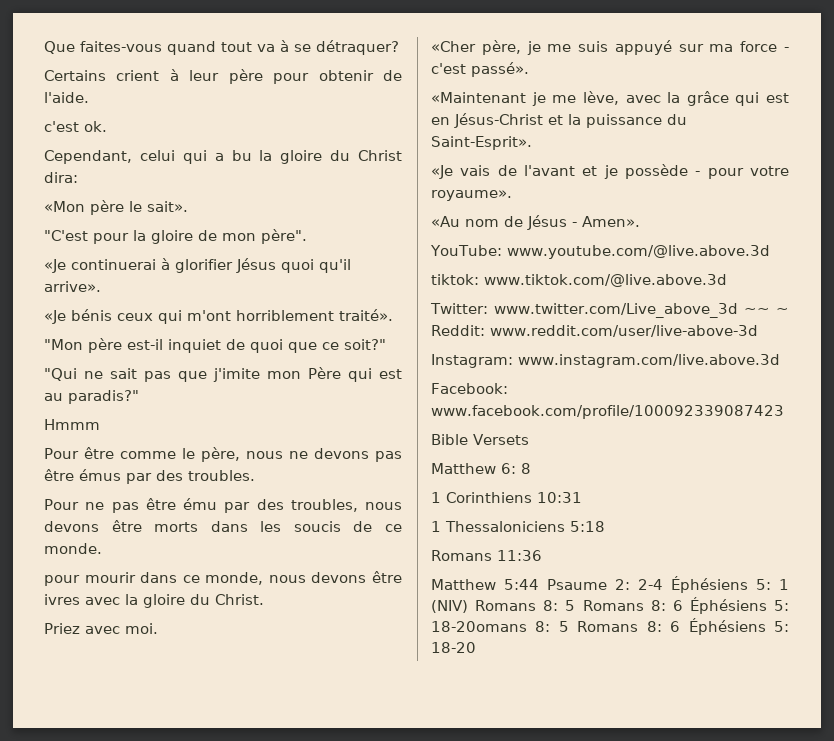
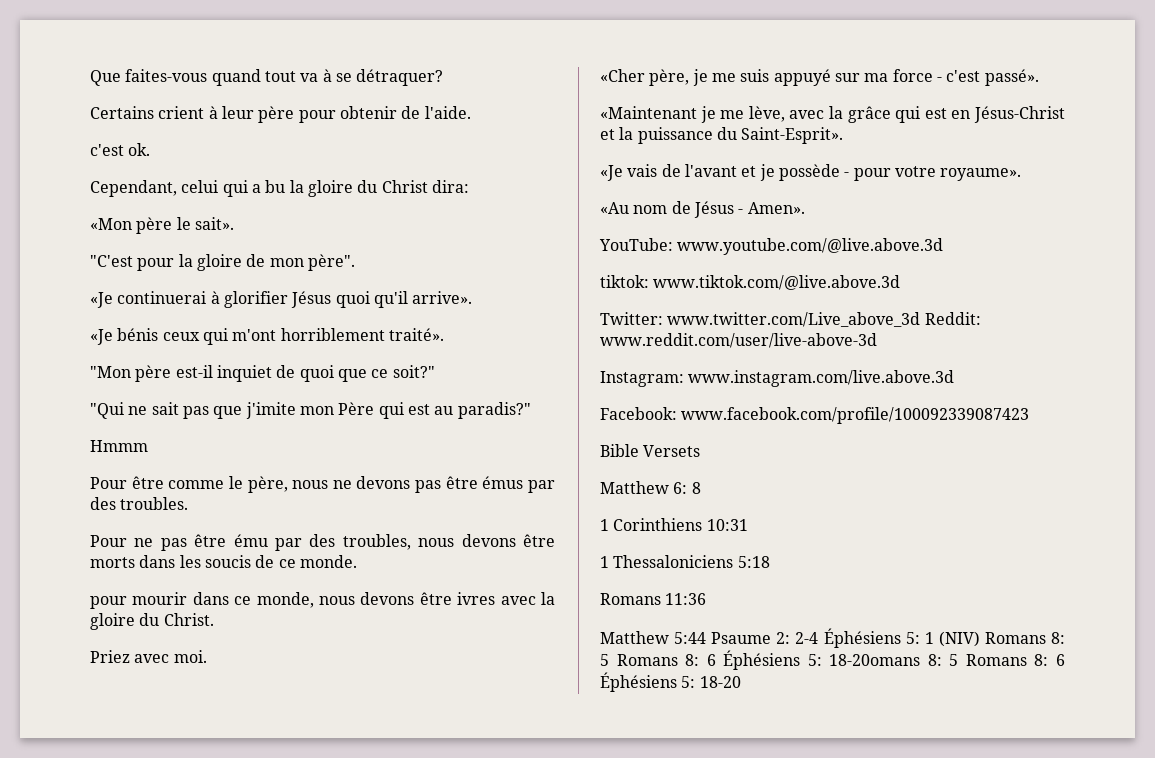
[743,307,789,314] ~~ ~ -> (921, 319) none

